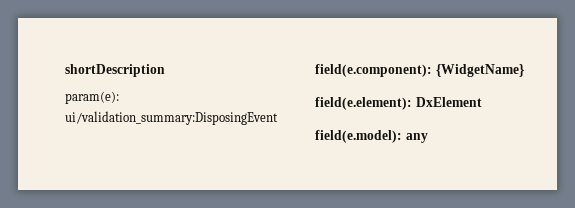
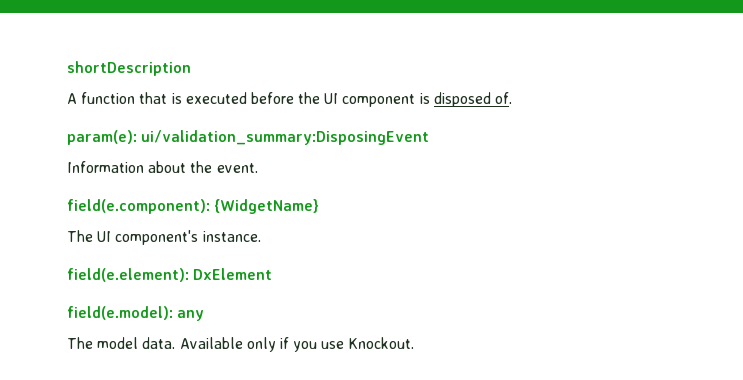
[65,91,119,104] [65,111,278,125] [315,64,524,77] [315,97,482,110] [315,130,428,143] param(e): ui/validation_summary:DisposingEvent // field(e.component): {WidgetName} // field(e.element): DxElement // field(e.model): any -> [67,92,513,107] [67,130,430,145] [67,161,258,173] [67,199,320,214] [67,230,261,245] [67,268,273,282] [67,306,205,321] [67,337,415,352] A function that is executed before the UI component is disposed of. // param(e): ui/validation_summary:DisposingEvent // Information about the event. // field(e.component): {WidgetName} // The UI component's instance. // field(e.element): DxElement // field(e.model): any // The model data. Available only if you use Knockout.

